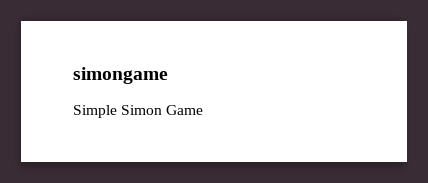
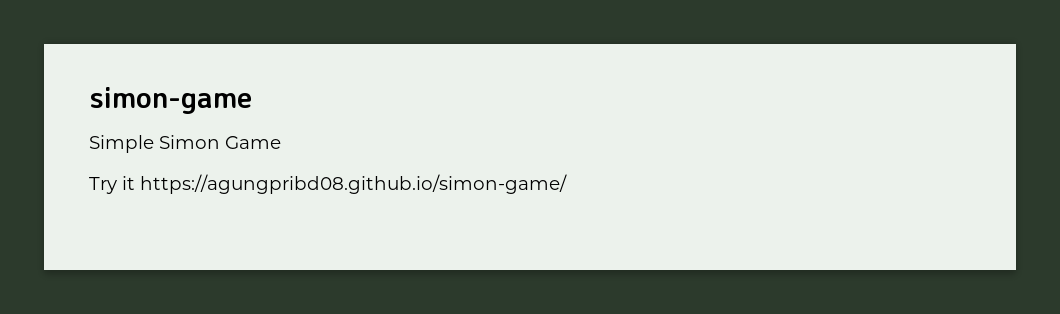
[73,67,168,84] simongame -> [89,87,252,114] simon-game
(204, 110) none -> [89,174,567,194] // Try it https://agungpribd08.github.io/simon-game/

